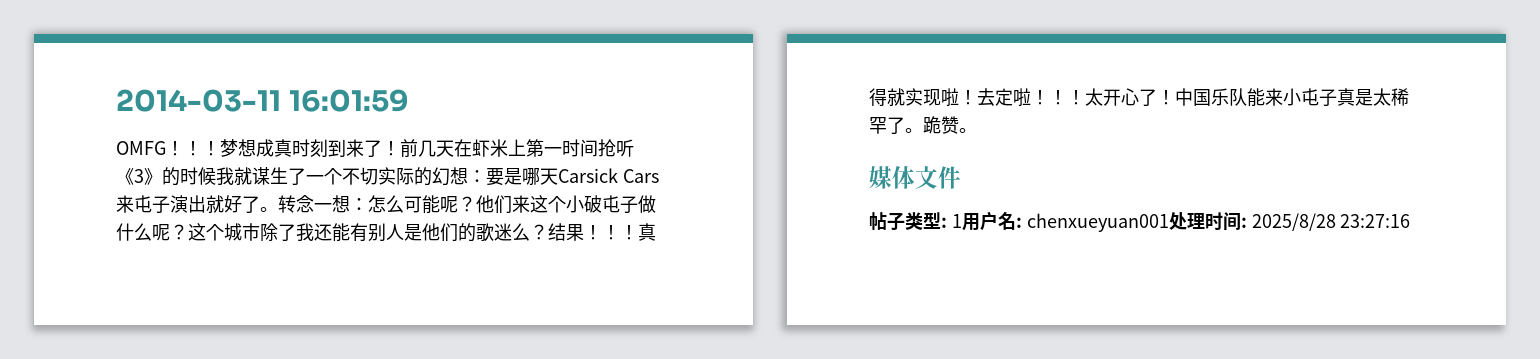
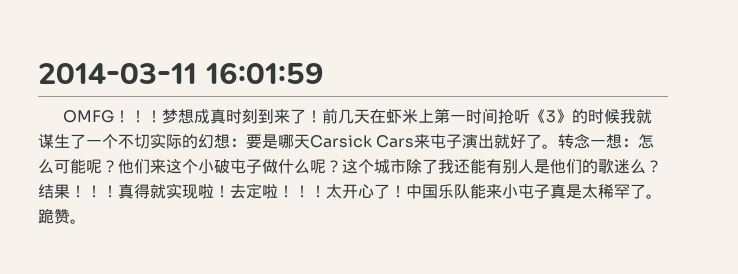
[869,166,961,189] [869,211,1411,232] // 媒体文件 // 帖子类型: 1用户名: chenxueyuan001处理时间: 2025/8/28 23:27:16 -> (86, 221) none

